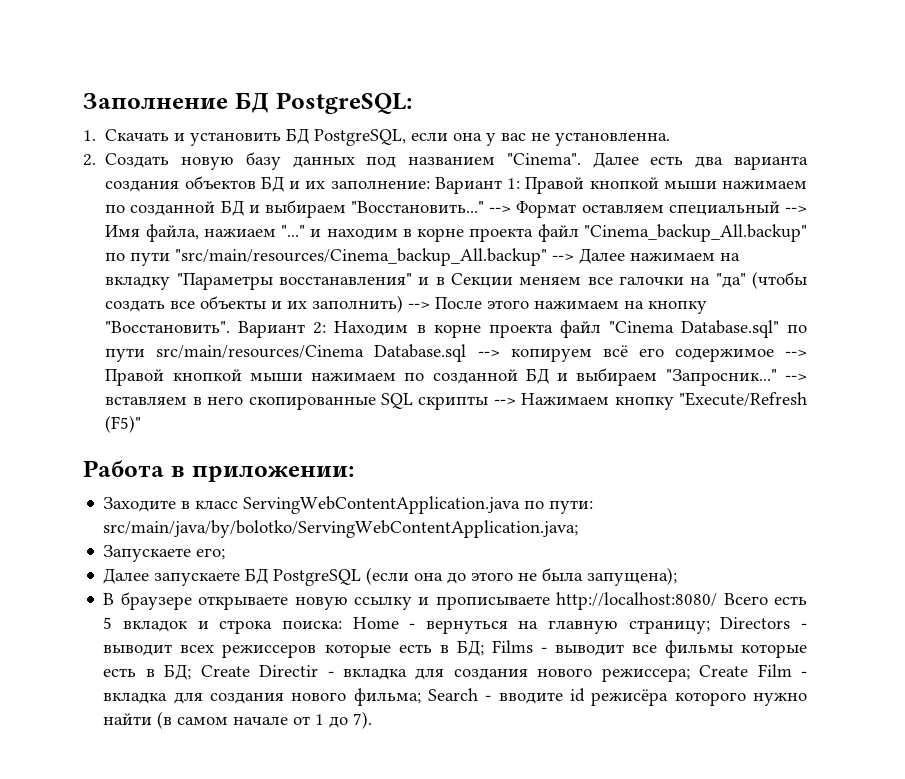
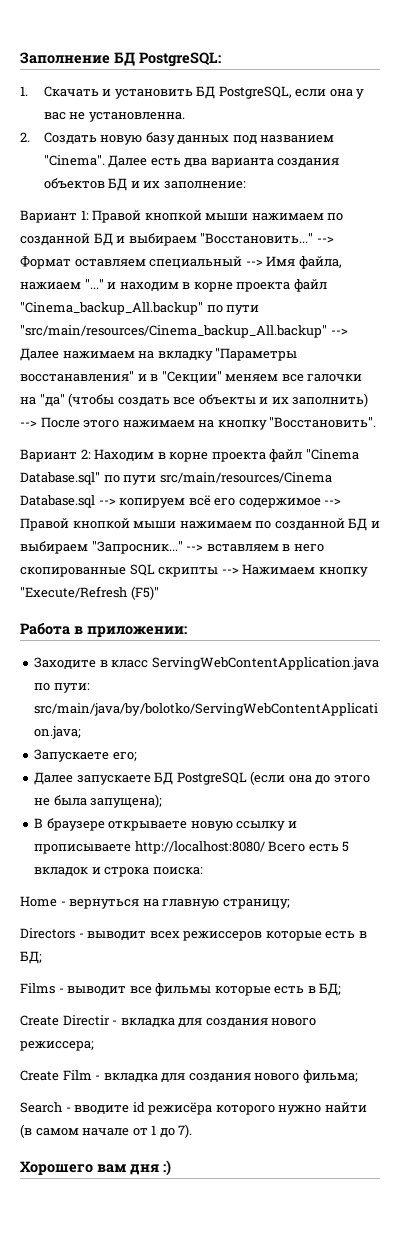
(430, 184) none -> (246, 185) //
[450,273,513,288] Секции -> [161,371,222,384] "Секции"
(231, 327) none -> (377, 422) //
(342, 625) none -> (203, 871) //
(710, 627) none -> (290, 904) //
(484, 648) none -> (42, 957) //
(192, 672) none -> (342, 989) //
(690, 675) none -> (94, 1046) //
(421, 697) none -> (358, 1076) //
(373, 720) none -> [20,1160,171,1176] // Хорошего вам дня :)

